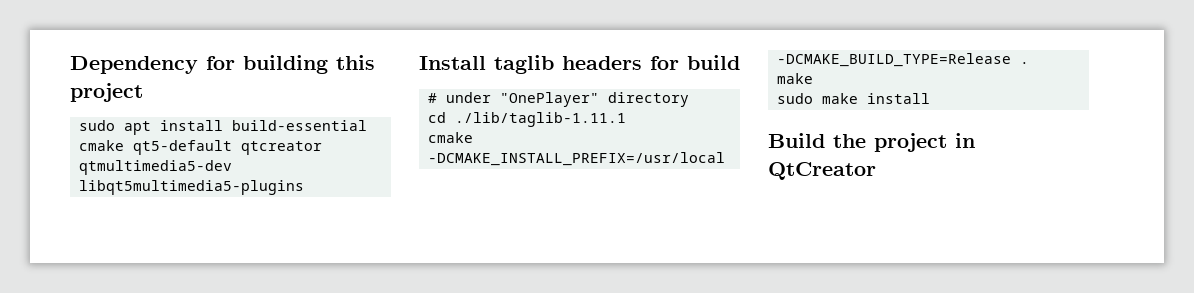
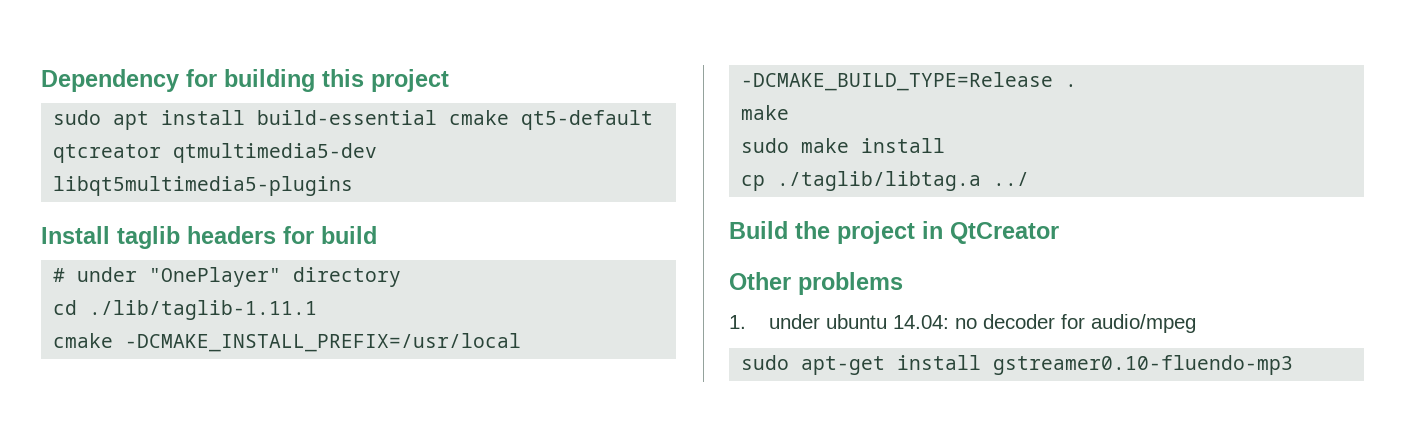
(930, 98) none -> [741,171,1030,191] // cp ./taglib/libtag.a ../
(876, 171) none -> [729,272,903,295] [729,314,1197,333] [741,355,1294,375] // Other problems // 1. under ubuntu 14.04: no decoder for audio/mpeg // sudo apt-get install gstreamer0.10-fluendo-mp3

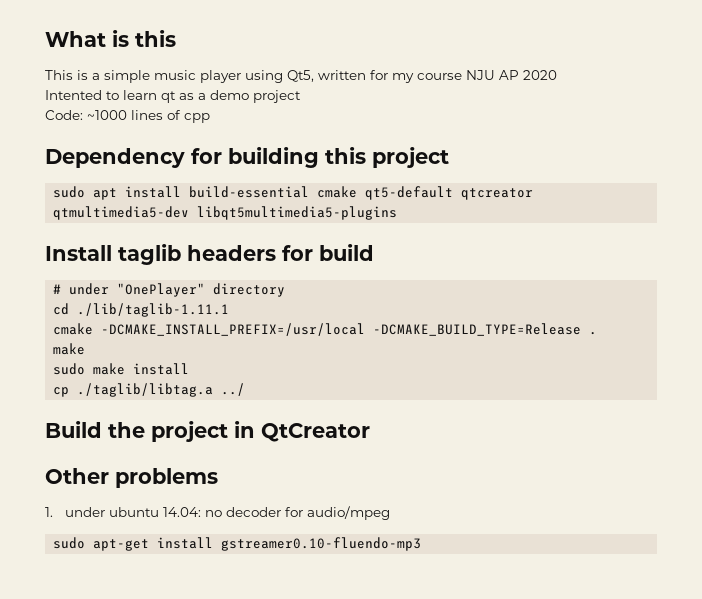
(41, 80) none -> [45,30,176,47] [45,70,557,83] [45,90,301,103] [45,110,210,123] What is this // This is a simple music player using Qt5, written for my course NJU AP 2020 // Intented to learn qt as a demo project // Code: ~1000 lines of cpp //

